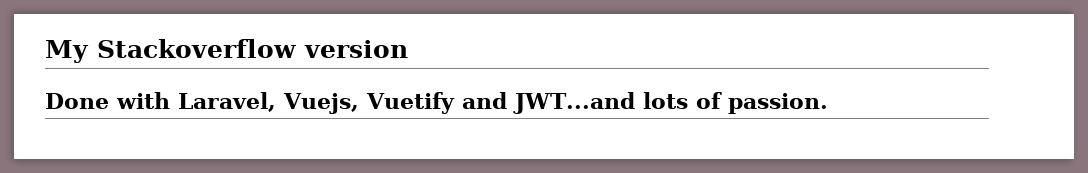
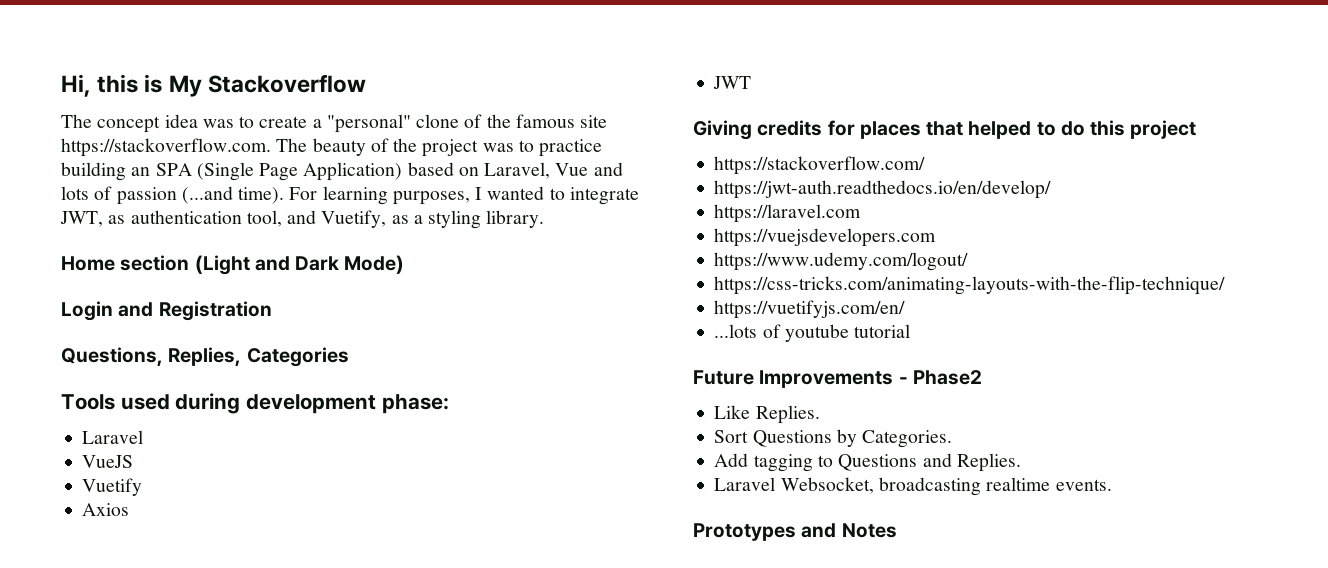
(45, 51) none -> [61,74,163,97] Hi, this is
[304,40,408,58] [45,92,828,114] version // Done with Laravel, Vuejs, Vuetify and JWT...and lots of passion. -> [61,114,608,133] [61,138,603,157] [61,162,623,181] [61,186,639,205] [60,210,545,229] [61,255,405,275] [61,301,272,321] [61,347,349,367] [61,393,449,414] [82,430,144,444] [82,455,134,468] [82,478,143,496] [82,503,130,516] [713,76,752,89] [693,120,1197,140] [714,156,926,175] [714,180,1052,199] [714,204,862,223] [714,228,937,247] [714,252,969,271] [714,276,1226,295] [714,300,906,319] [714,324,911,342] [693,370,982,388] [714,405,820,424] [714,429,953,448] [714,453,1021,472] [714,477,1112,496] [693,523,897,541] // The concept idea was to create a "personal" clone of the famous site https://stackoverflow.com. The beauty of the project was to practice building an SPA (Single Page Application) based on Laravel, Vue and lots of passion (...and time). For learning purposes, I wanted to integrate JWT, as authentication tool, and Vuetify, as a styling library. // Home section (Light and Dark Mode) // Login and Registration // Questions, Replies, Categories // Tools used during development phase: // Laravel // VueJS // Vuetify // Axios // JWT // Giving credits for places that helped to do this project // https://stackoverflow.com/ // https://jwt-auth.readthedocs.io/en/develop/ // https://laravel.com // https://vuejsdevelopers.com // https://www.udemy.com/logout/ // https://css-tricks.com/animating-layouts-with-the-flip-technique/ // https://vuetifyjs.com/en/ // ...lots of youtube tutorial // Future Improvements - Phase2 // Like Replies. // Sort Questions by Categories. // Add tagging to Questions and Replies. // Laravel Websocket, broadcasting realtime events. // Prototypes and Notes

